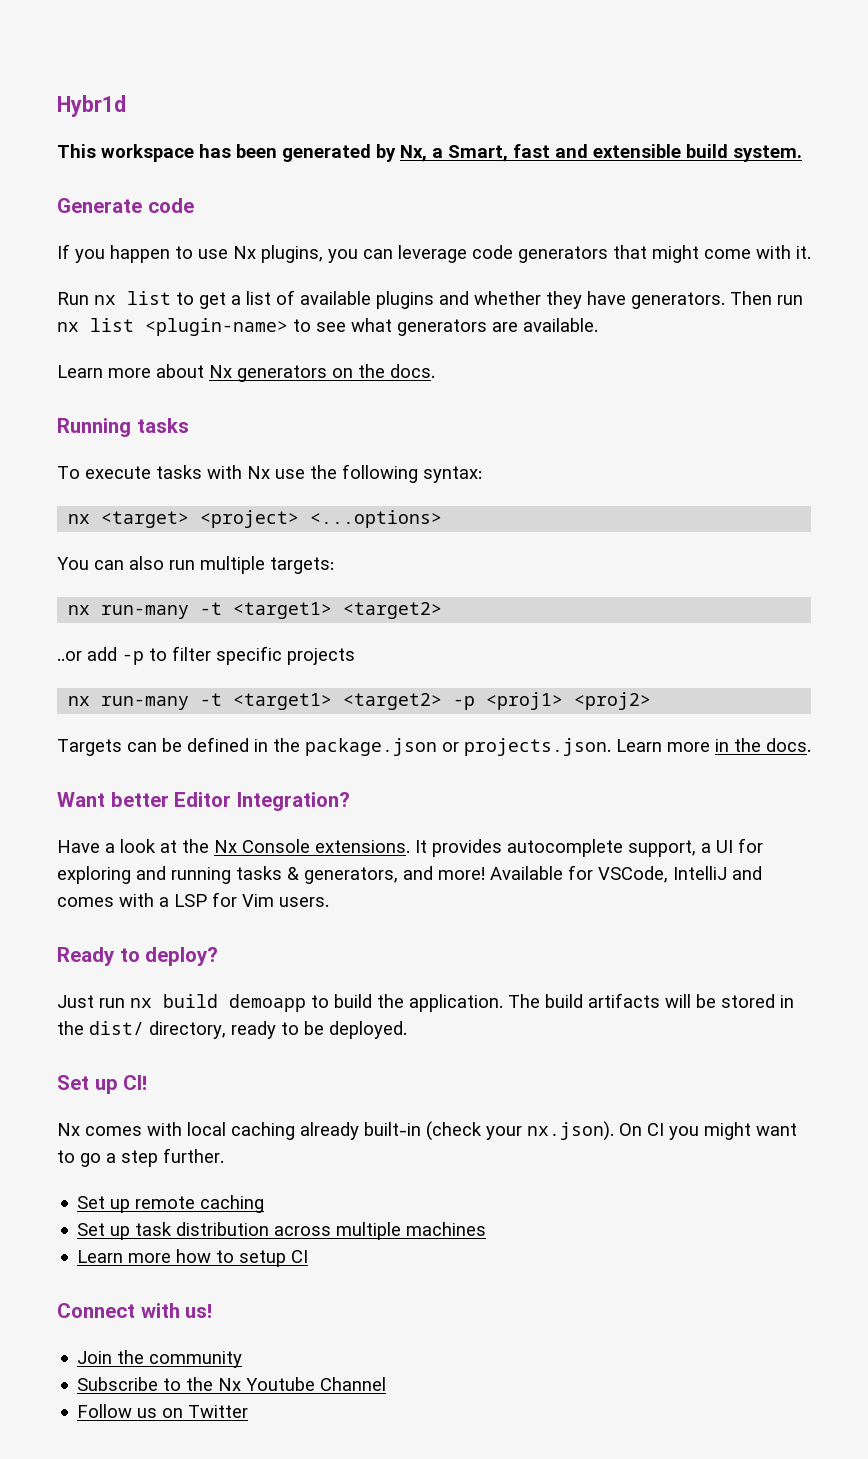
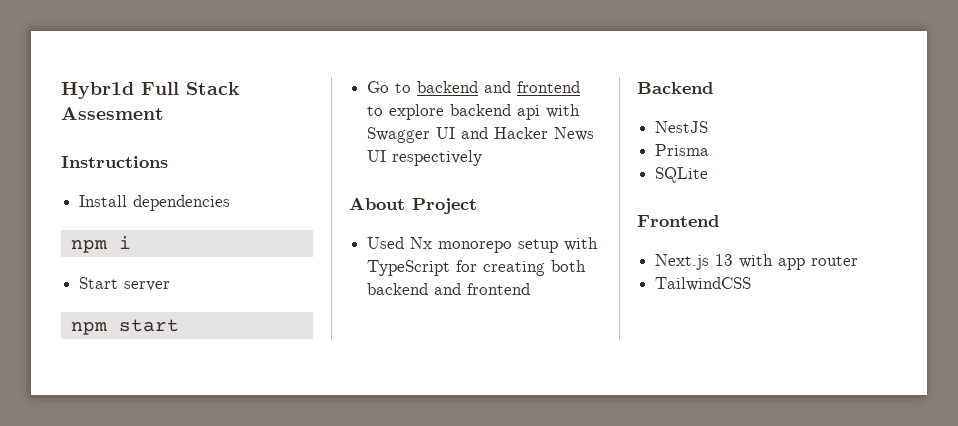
[57,144,802,162] [57,198,194,213] [57,244,811,263] [57,290,803,309] [57,318,598,336] [57,364,435,382] [57,418,189,437] [57,464,482,483] [68,510,443,528] [57,556,334,574] [68,602,443,619] [57,646,355,665] [68,692,652,710] [57,737,811,756] [57,792,350,811] [57,838,763,857] [57,865,762,884] [57,892,329,907] [57,947,219,966] [57,993,794,1012] [57,1021,407,1039] [57,1075,148,1094] [57,1121,797,1141] [57,1148,224,1167] [77,1195,265,1213] [77,1222,487,1240] [77,1249,309,1267] [57,1303,213,1318] [77,1350,243,1368] [77,1377,387,1391] [77,1404,249,1418] // This workspace has been generated by Nx, a Smart, fast and extensible build system. // Generate code // If you happen to use Nx plugins, you can leverage code generators that might come with it. // Run nx list to get a list of available plugins and whether they have generators. Then run nx list <plugin-name> to see what generators are available. // Learn more about Nx generators on the docs. // Running tasks // To execute tasks with Nx use the following syntax: // nx <target> <project> <...options> // You can also run multiple targets: // nx run-many -t <target1> <target2> // ..or add -p to filter specific projects // nx run-many -t <target1> <target2> -p <proj1> <proj2> // Targets can be defined in the package.json or projects.json. Learn more in the docs. // Want better Editor Integration? // Have a look at the Nx Console extensions. It provides autocomplete support, a UI for exploring and running tasks & generators, and more! Available for VSCode, IntelliJ and comes with a LSP for Vim users. // Ready to deploy? // Just run nx build demoapp to build the application. The build artifacts will be stored in the dist/ directory, ready to be deployed. // Set up CI! // Nx comes with local caching already built-in (check your nx.json). On CI you might want to go a step further. // Set up remote caching // Set up task distribution across multiple machines // Learn more how to setup CI // Connect with us! // Join the community // Subscribe to the Nx Youtube Channel // Follow us on Twitter -> [141,82,240,95] [61,107,164,120] [61,156,168,168] [79,195,231,211] [70,236,131,253] [79,277,171,291] [70,319,179,335] [367,81,581,93] [367,104,581,120] [367,127,595,143] [367,150,483,166] [349,197,477,214] [367,237,599,253] [367,260,587,276] [367,283,531,295] [637,82,713,94] [655,121,709,133] [655,144,710,156] [655,167,709,183] [637,215,719,227] [655,254,859,270] [655,277,752,291] Full Stack Assesment // Instructions // Install dependencies // npm i // Start server // npm start // Go to backend and frontend to explore backend api with Swagger UI and Hacker News UI respectively // About Project // Used Nx monorepo setup with TypeScript for creating both backend and frontend // Backend // NestJS // Prisma // SQLite // Frontend // Next.js 13 with app router // TailwindCSS

